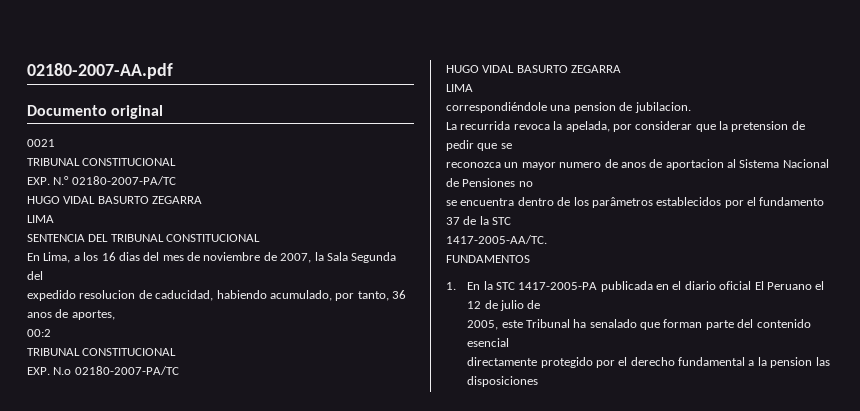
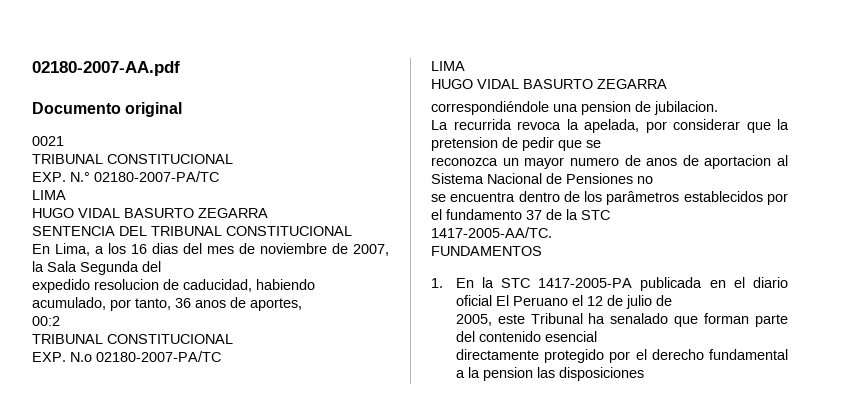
[27,196,203,204] [27,215,54,223] // HUGO VIDAL BASURTO ZEGARRA // LIMA -> [32,190,66,200] [32,208,268,218] // LIMA // HUGO VIDAL BASURTO ZEGARRA
[446,65,622,73] [446,84,473,92] // HUGO VIDAL BASURTO ZEGARRA // LIMA -> [431,61,465,71] [431,79,667,89] // LIMA // HUGO VIDAL BASURTO ZEGARRA

